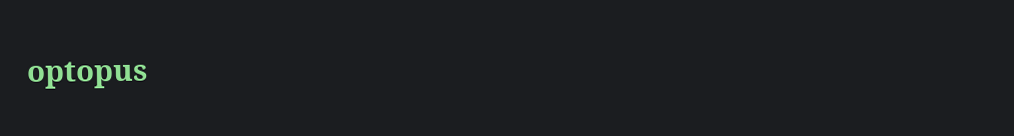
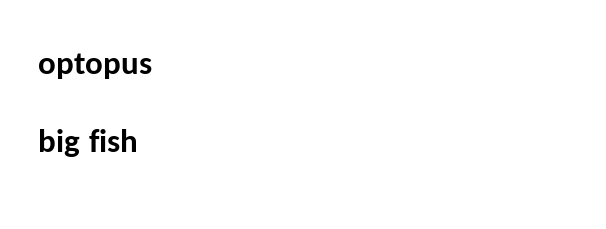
(148, 74) none -> [38,129,138,157] // big fish

